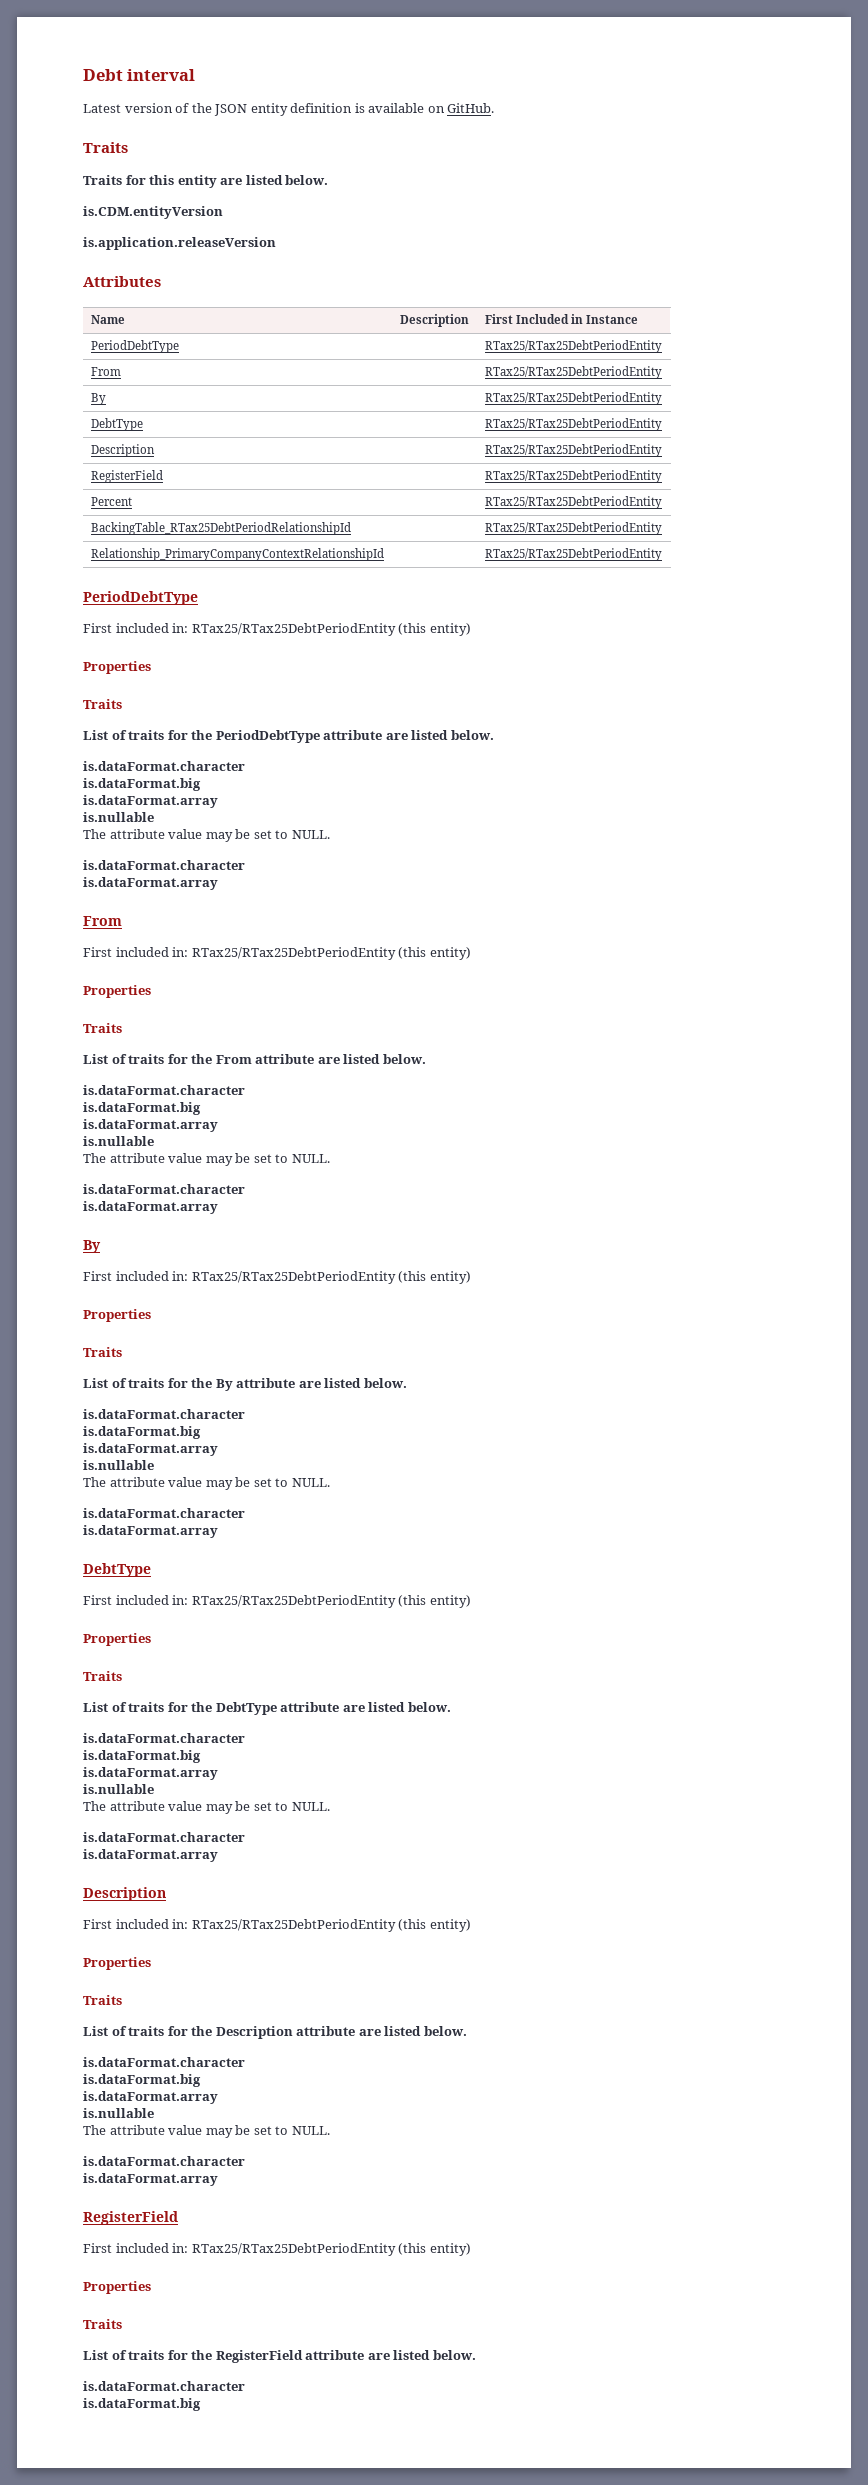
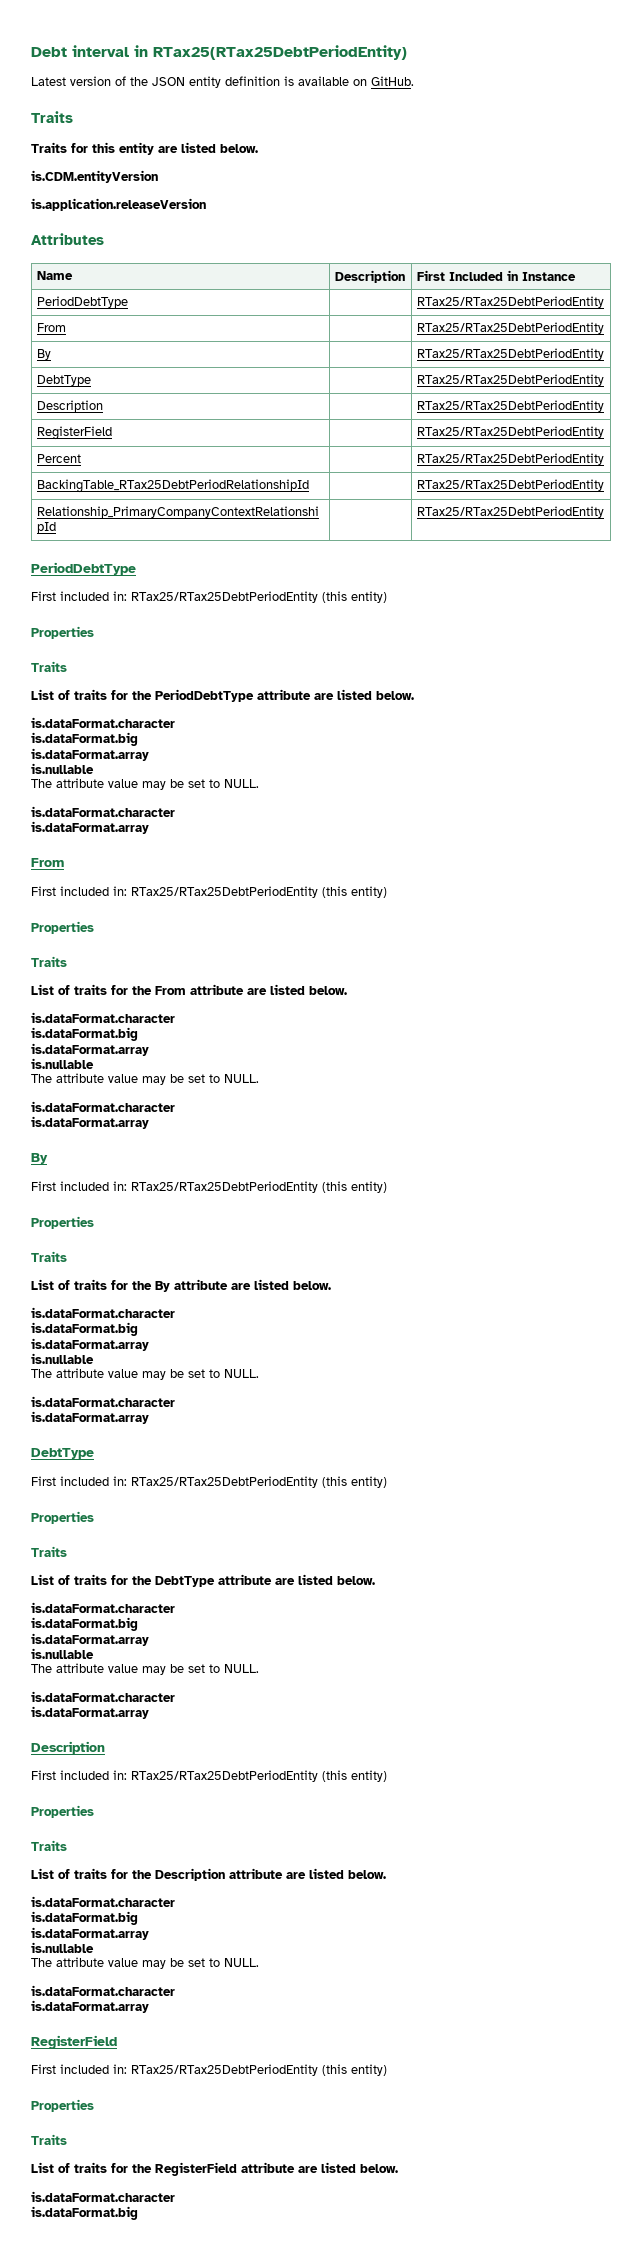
(196, 75) none -> [134,45,407,60] in RTax25(RTax25DebtPeriodEntity)

